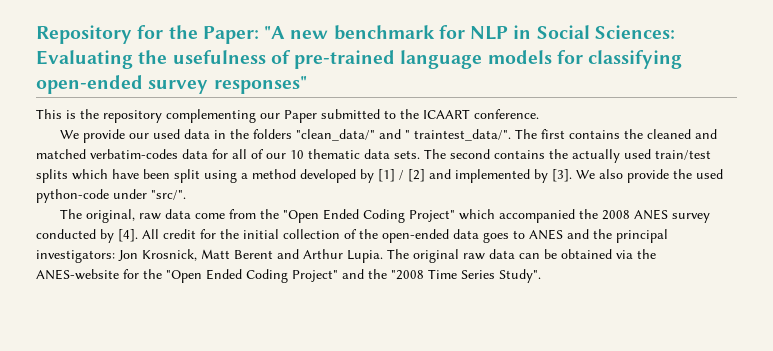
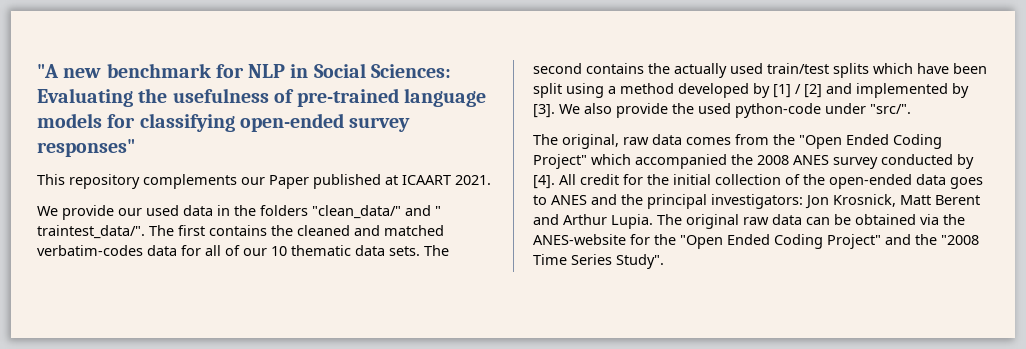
[36,25,259,44] Repository for the Paper: -> (37, 71) none
[66,109,539,123] is the repository complementing our Paper submitted to the ICAART conference. -> [69,174,491,189] repository complements our Paper published at ICAART 2021.
[194,213,225,219] come -> [686,137,731,145] comes

